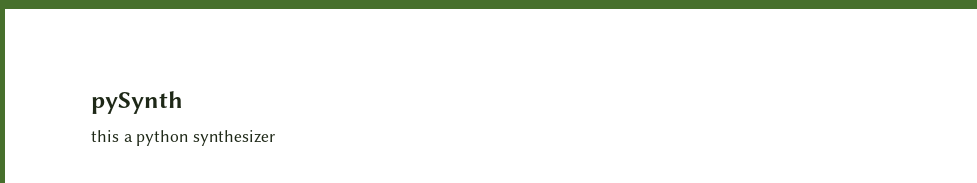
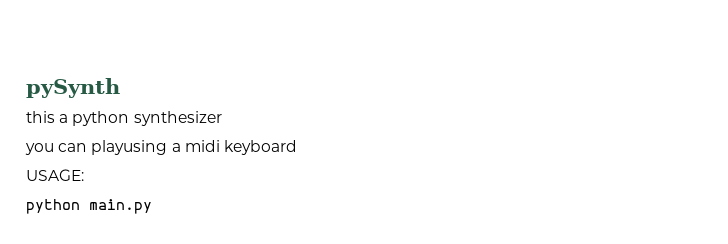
(276, 138) none -> [25,140,297,155] [26,169,84,181] [26,199,152,214] // you can playusing a midi keyboard // USAGE: // python main.py

